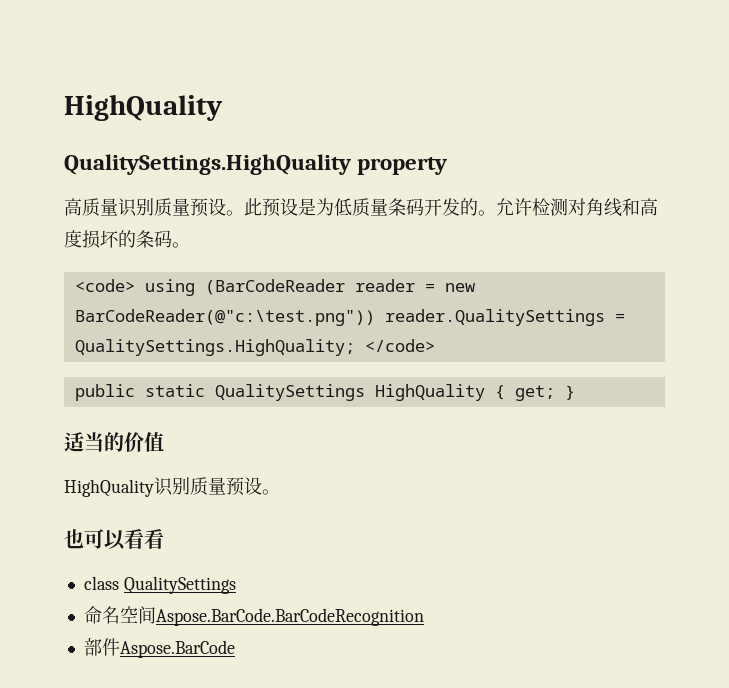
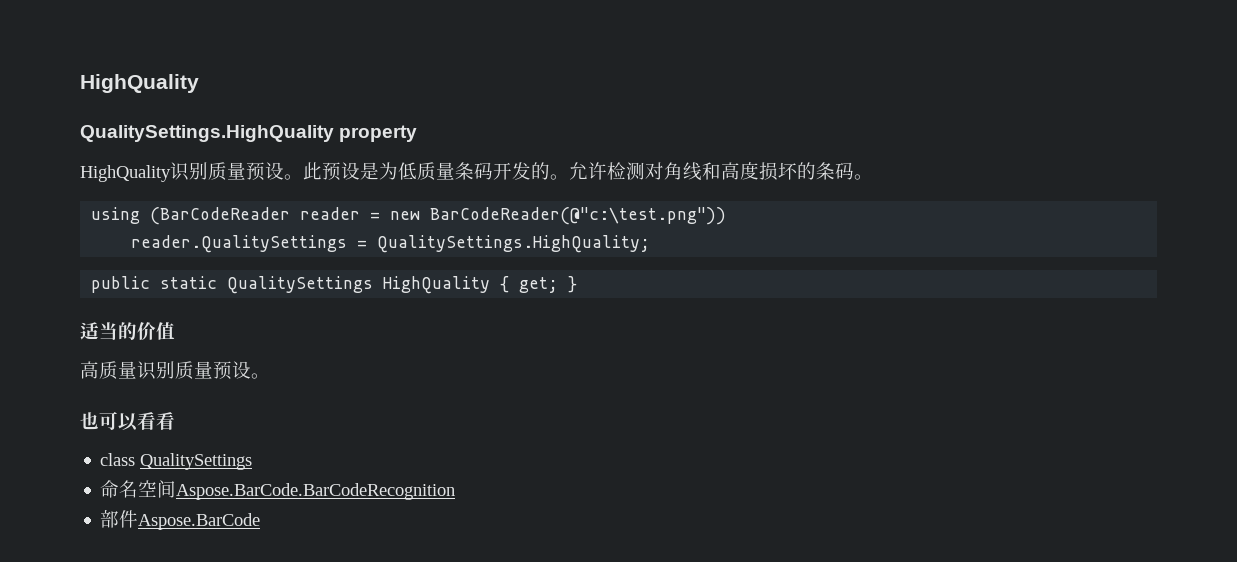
[64,198,118,217] 高质量 -> [80,165,171,182] HighQuality
[74,279,135,292] <code> -> (873, 177) none
(375, 317) none -> (727, 216) //
[364,339,435,352] </code> -> (651, 244) none
[64,479,154,497] HighQuality -> [80,361,137,380] 高质量

